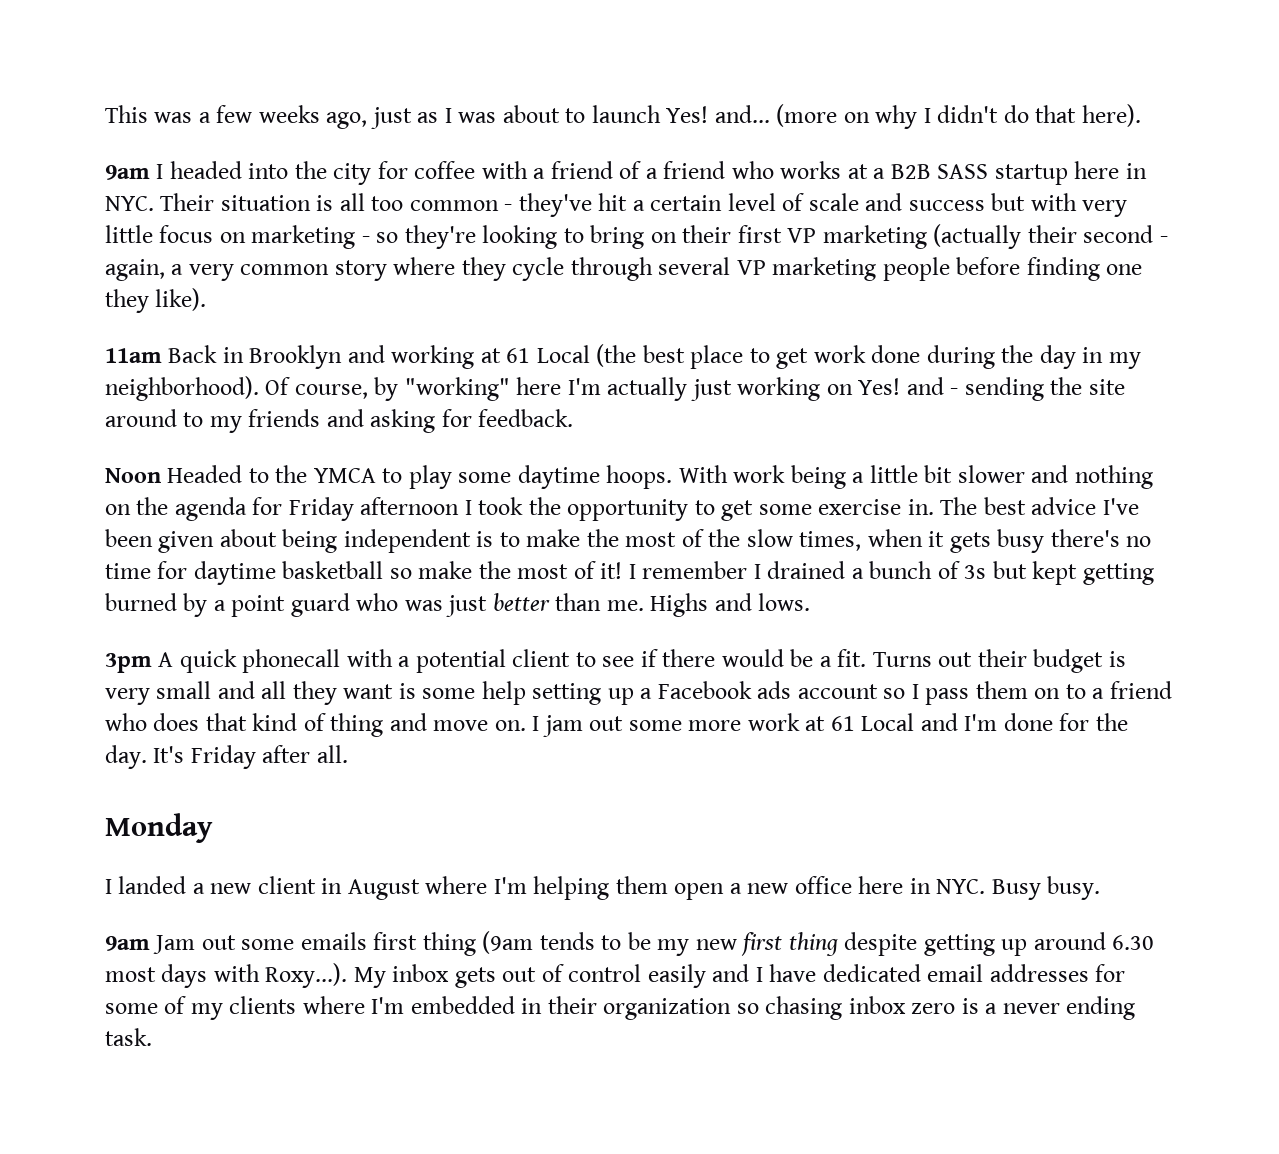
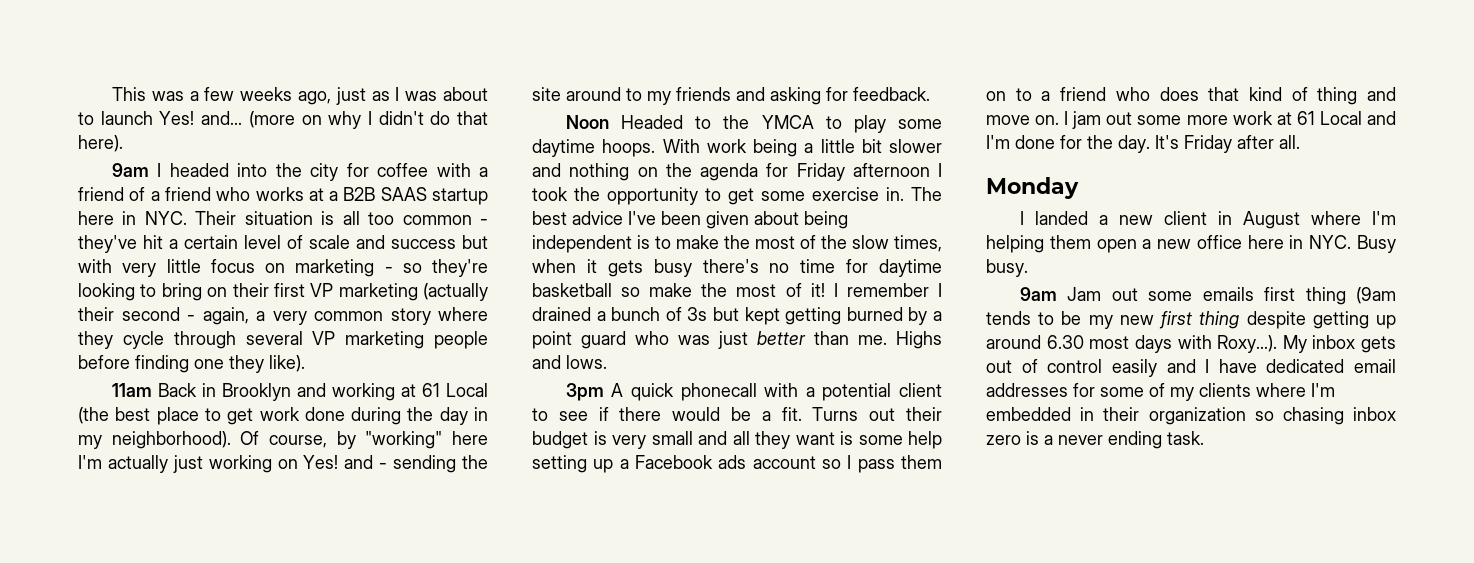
[937,164,989,179] SASS -> [380,187,427,201] SAAS

